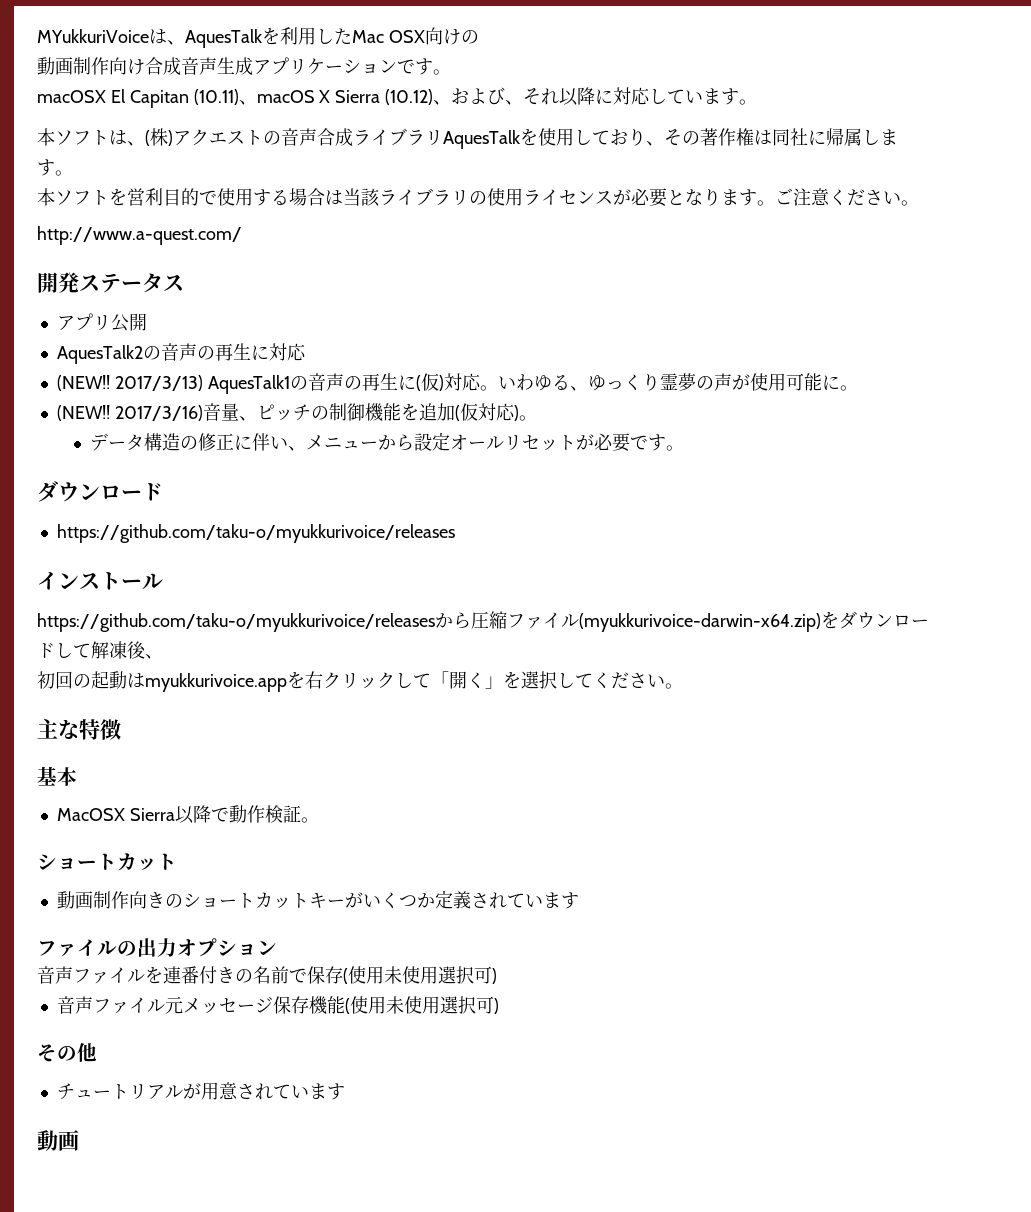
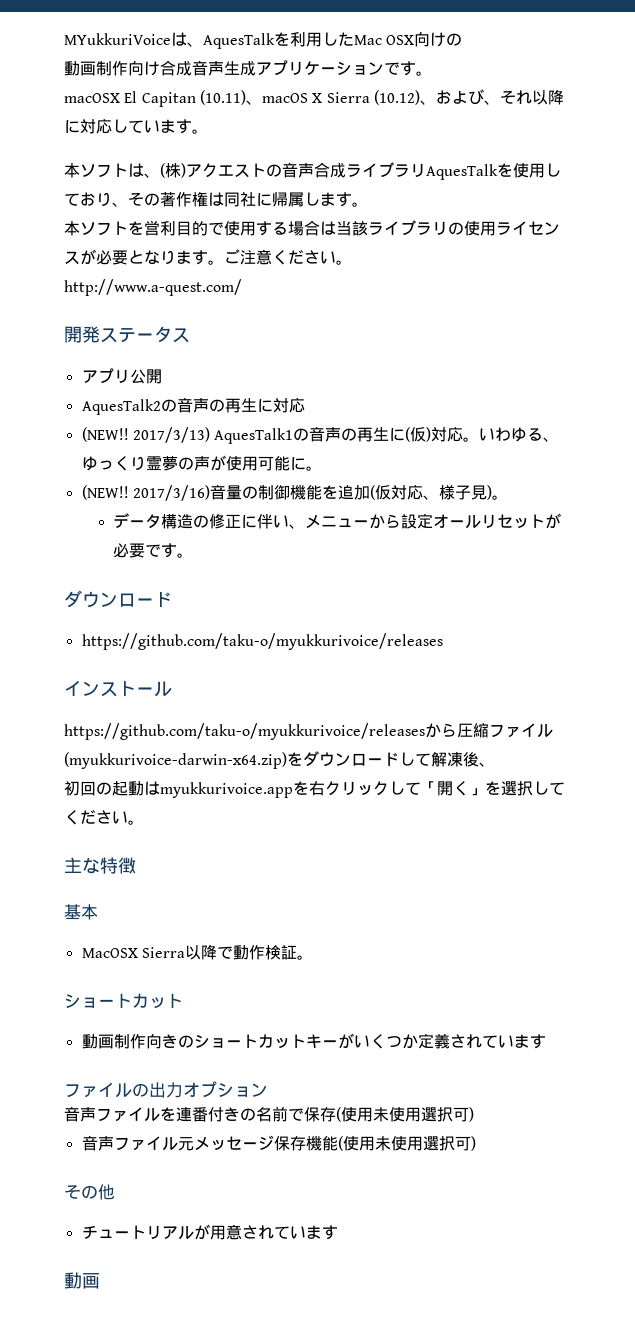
[238,404,311,421] 、ピッチ -> (242, 492) none
(515, 412) none -> [422,485,487,500] 、様子見

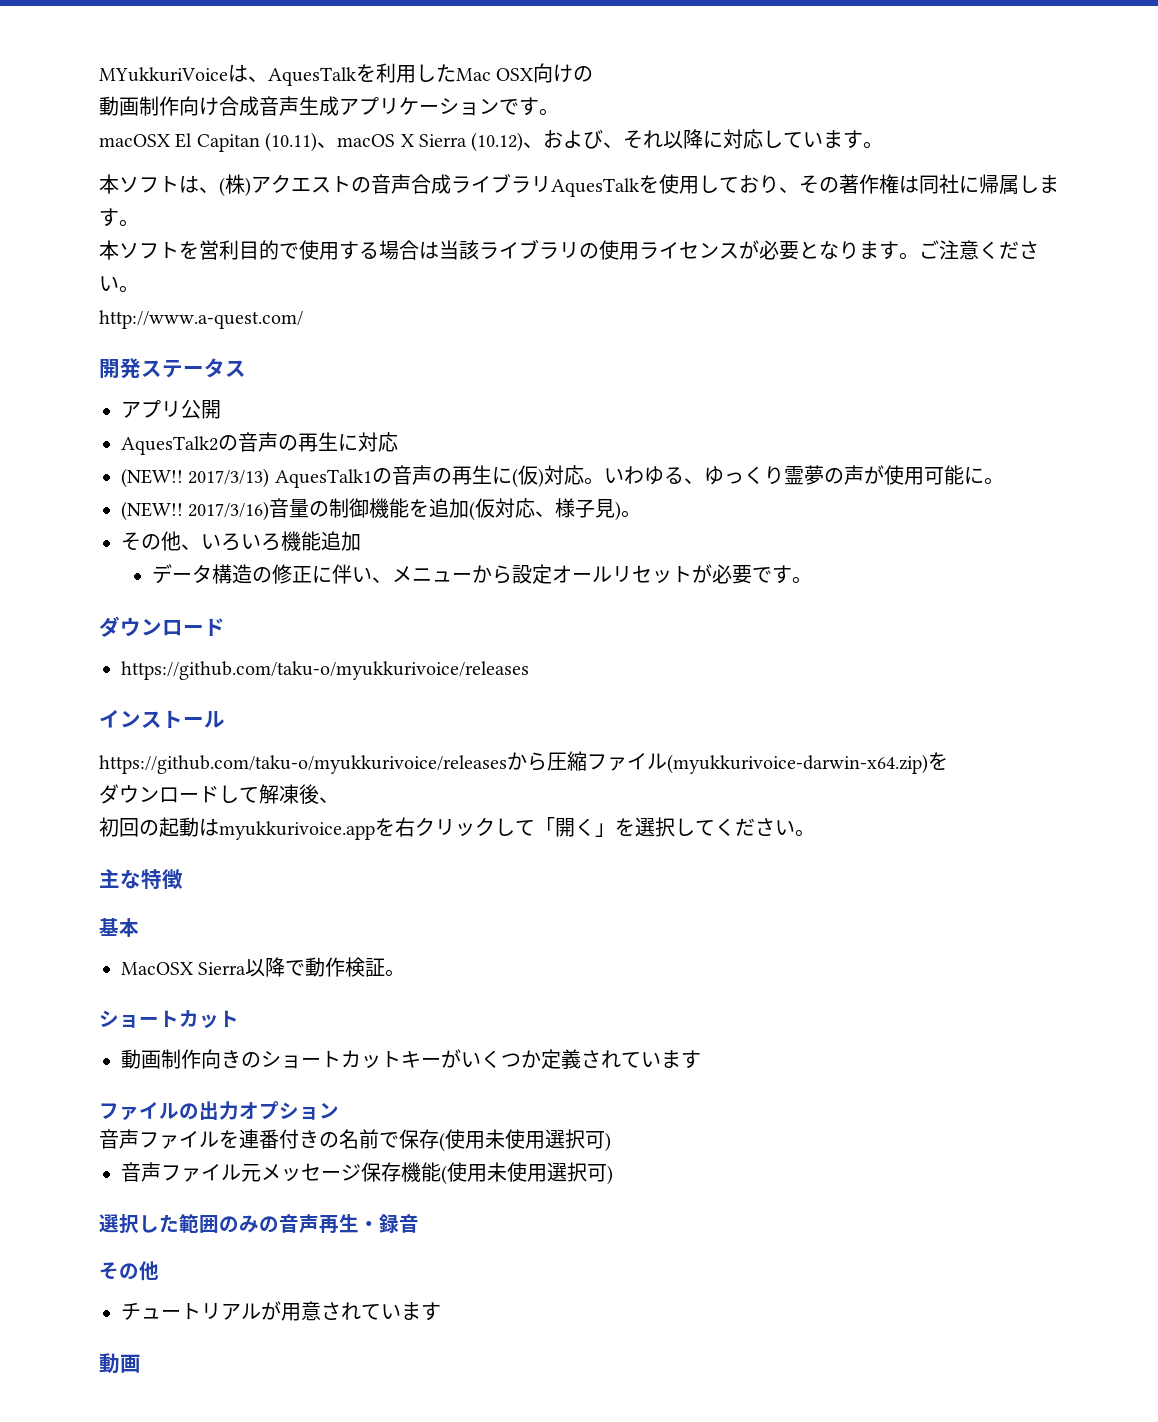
(508, 497) none -> [121,531,361,551] // その他、いろいろ機能追加
(303, 759) none -> (948, 761) //
(476, 1143) none -> [99,1214,419,1234] // 選択した範囲のみの音声再生・録音

